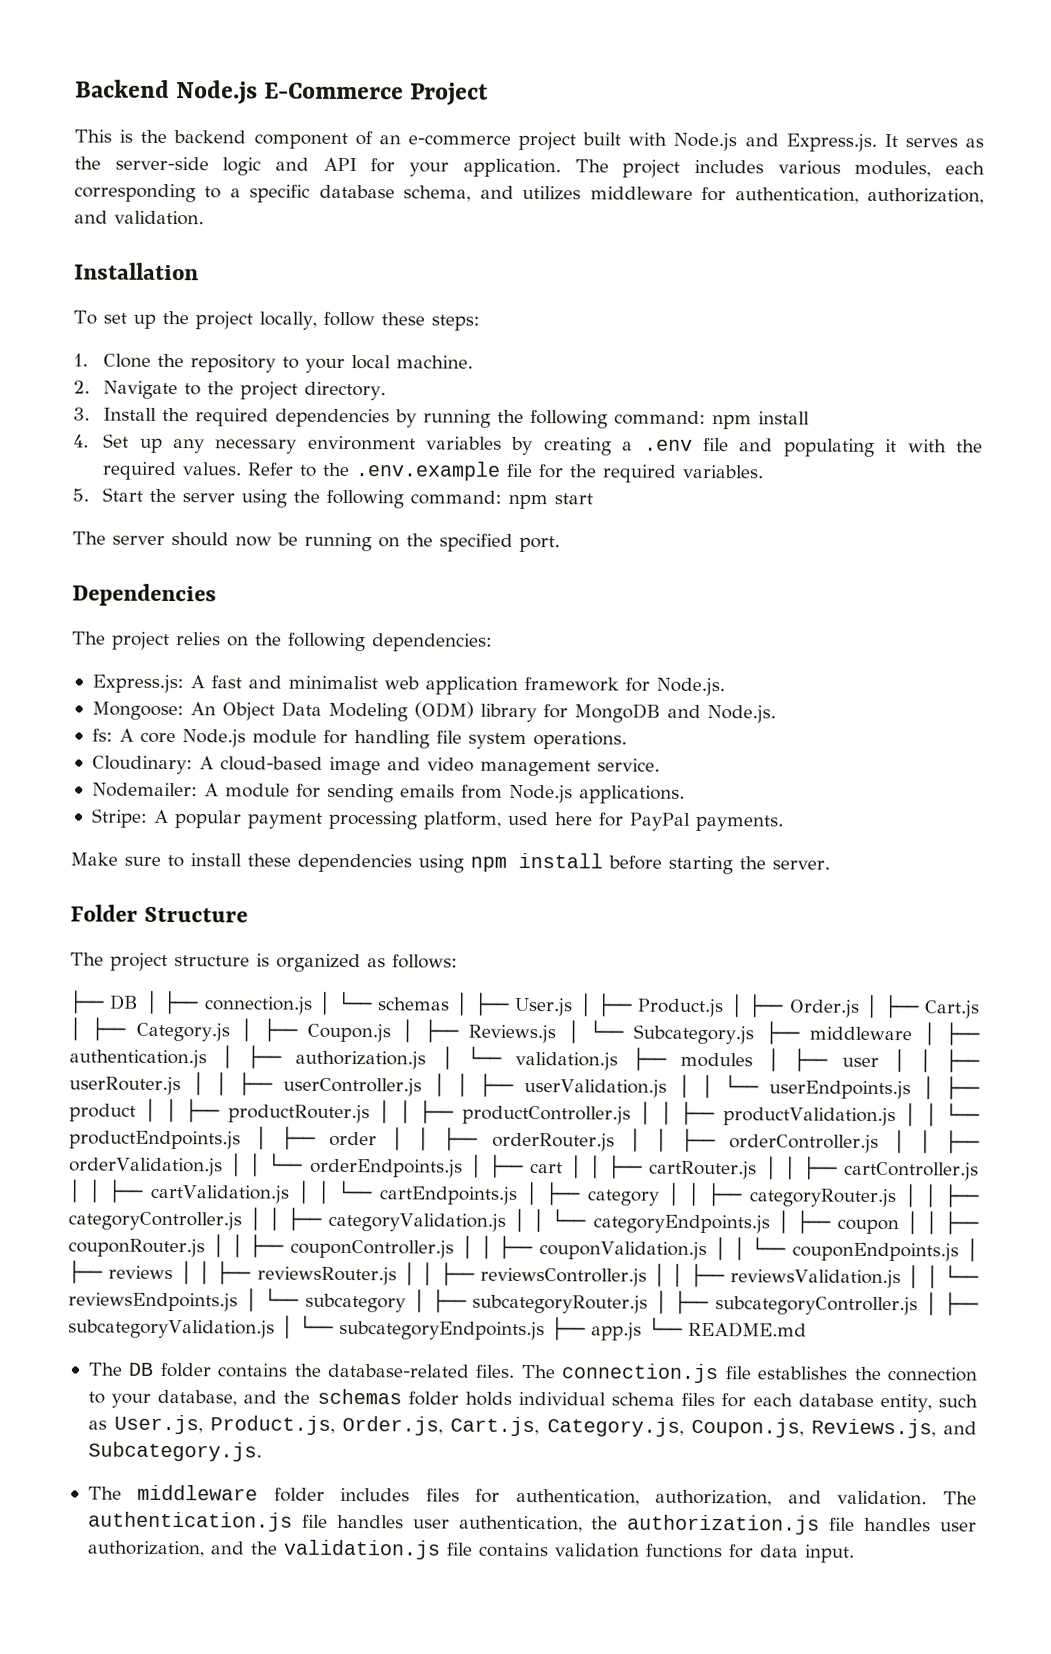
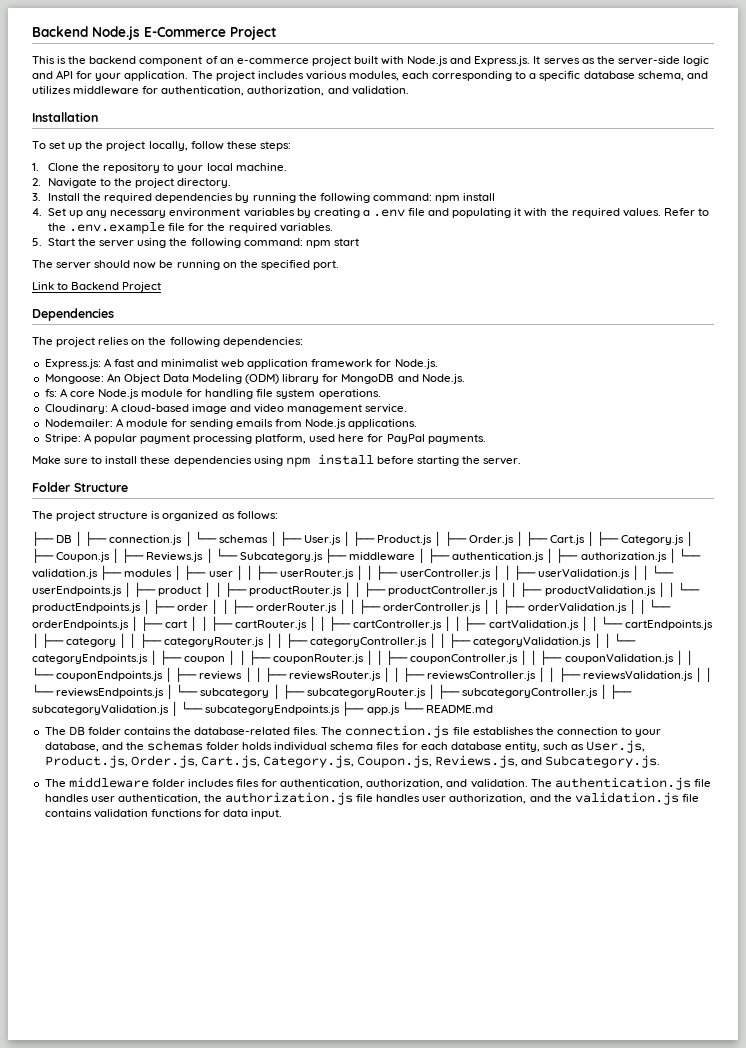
(560, 544) none -> [32,282,162,292] // Link to Backend Project

